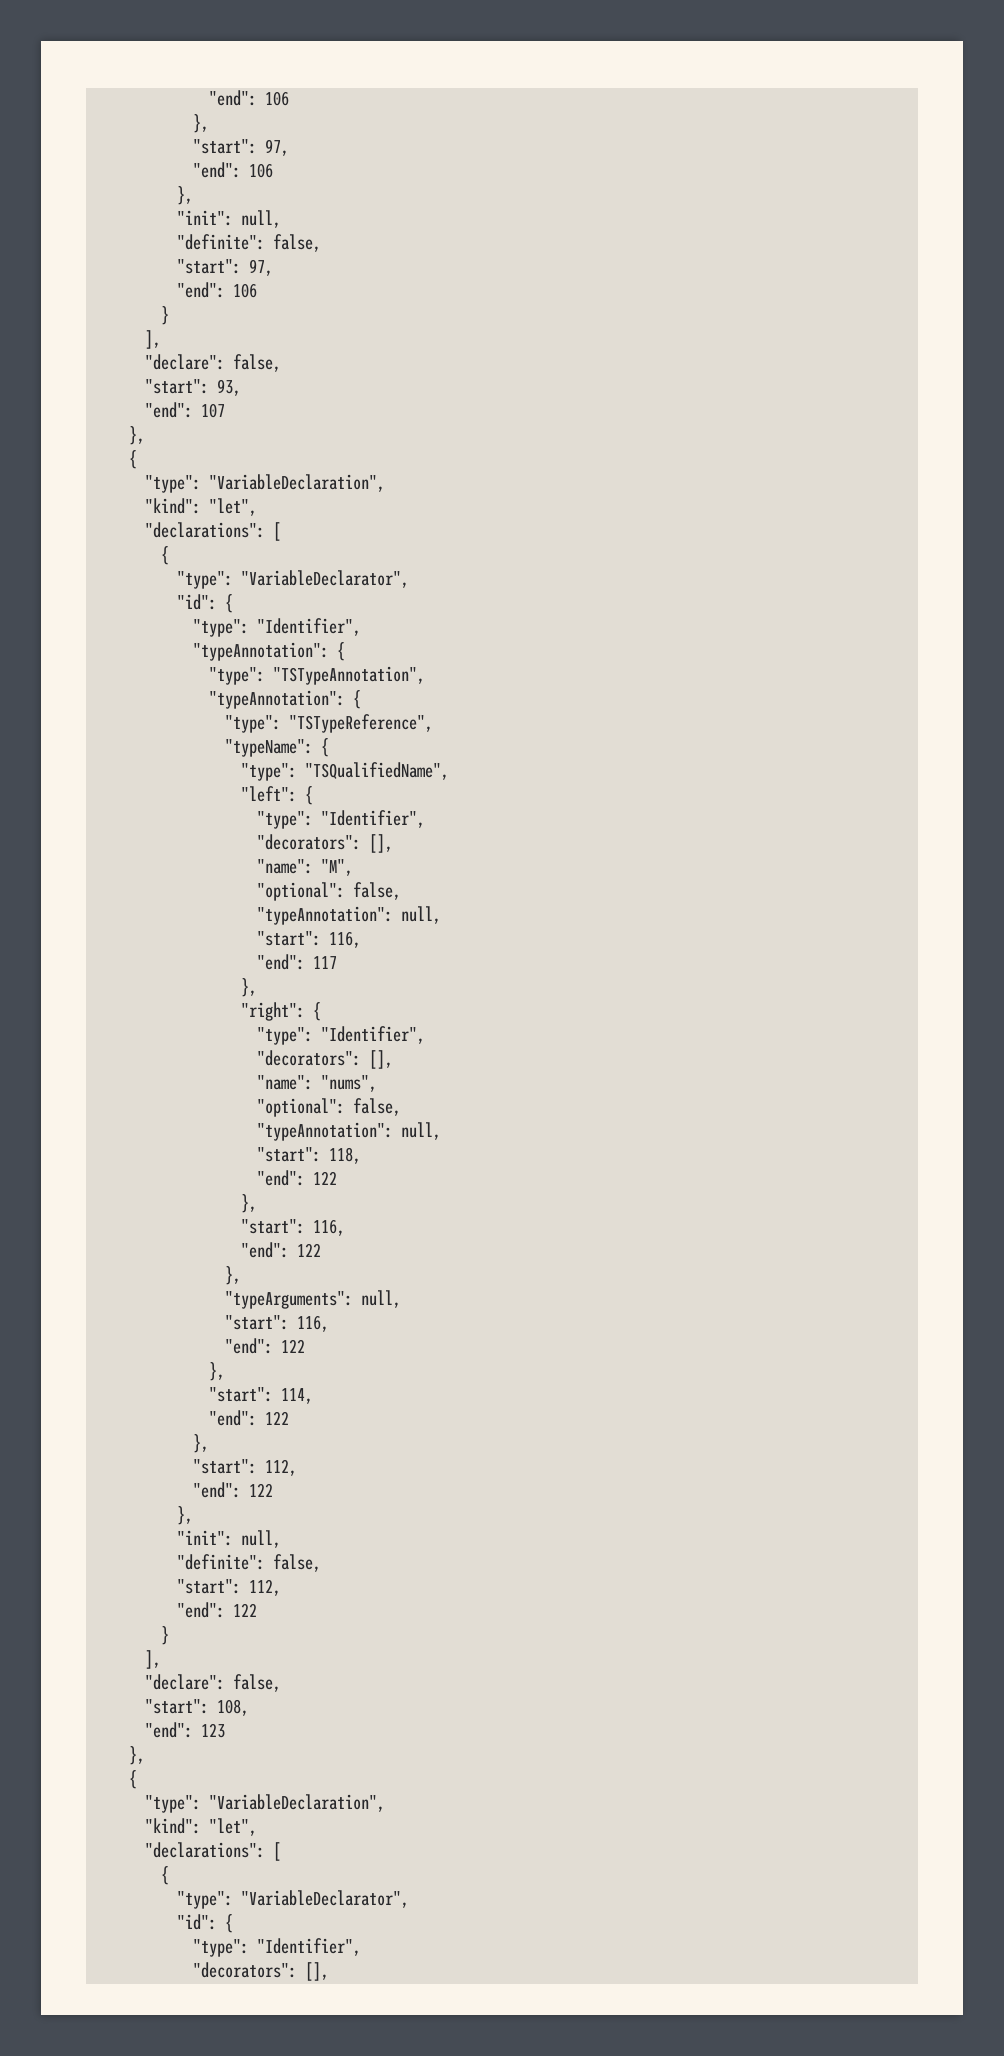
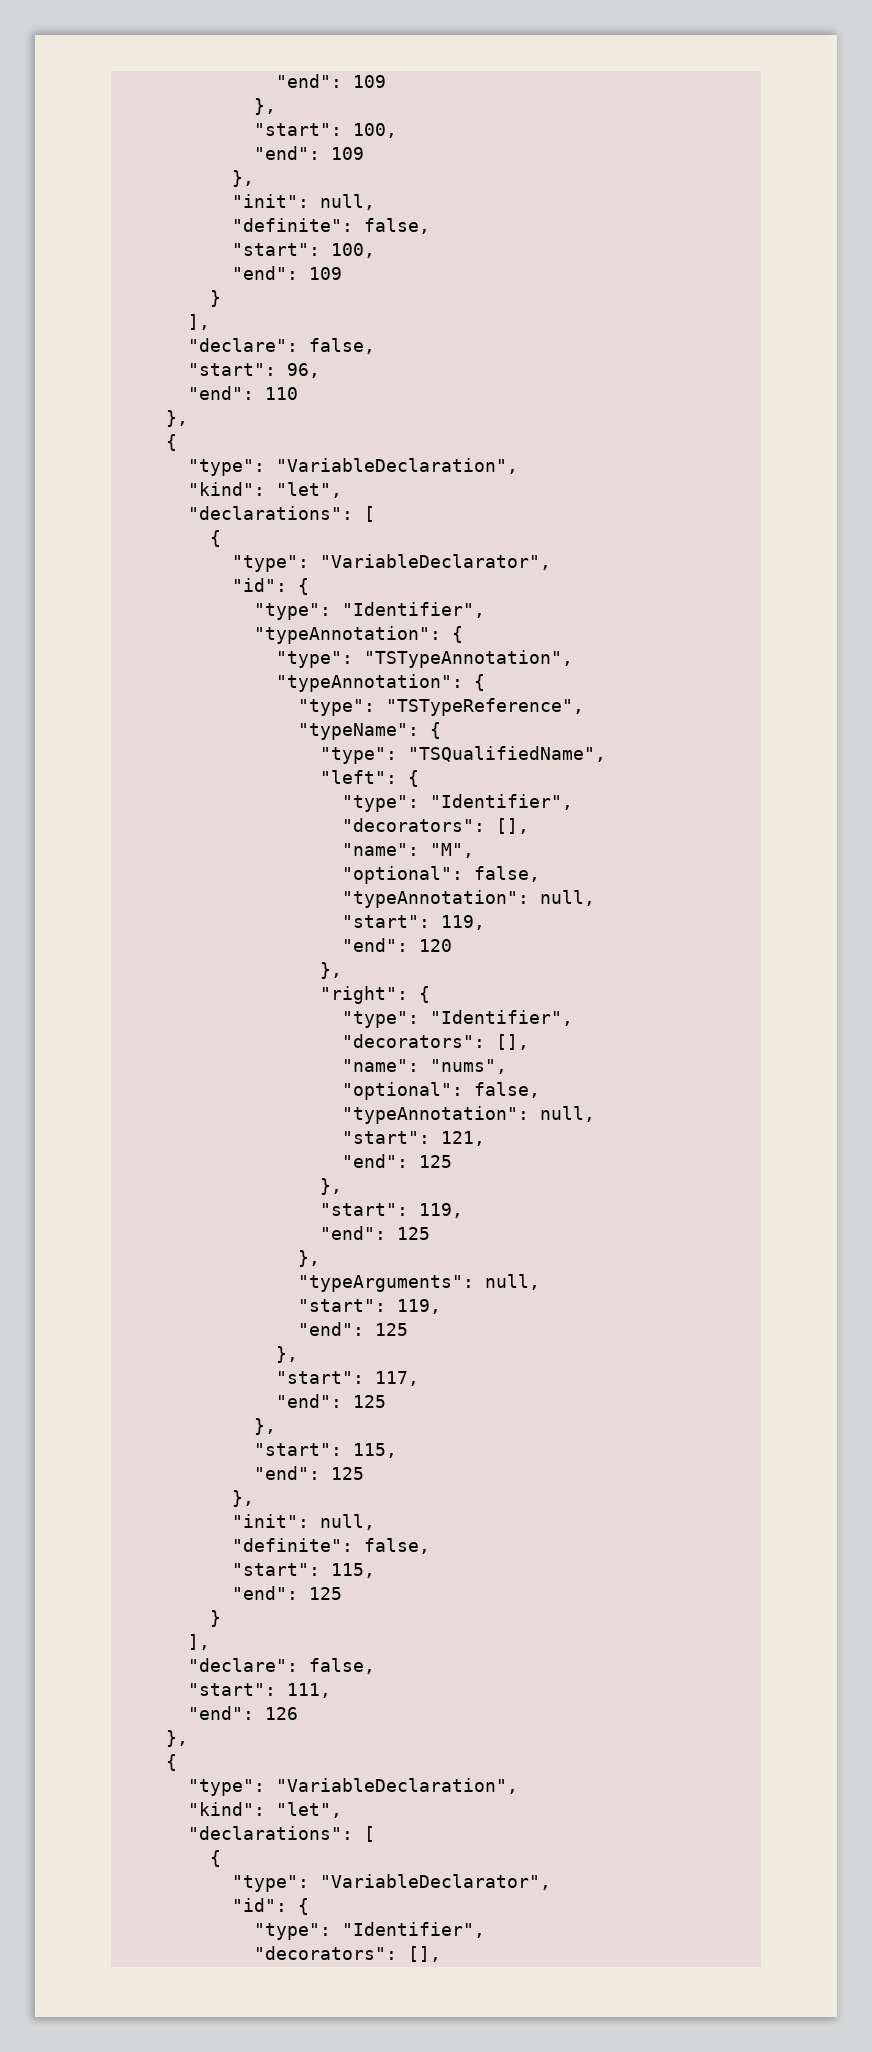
[208,90,289,106] [192,114,209,133] [192,139,289,156] [192,162,273,178] [176,186,193,205] [176,210,281,228] [176,234,321,252] [176,259,273,276] [176,282,257,298] [160,306,169,325] [144,330,161,349] [144,354,281,372] [144,379,241,396] [144,402,225,418] "end": 106 // }, // "start": 97, // "end": 106 // }, // "init": null, // "definite": false, // "start": 97, // "end": 106 // } // ], // "declare": false, // "start": 93, // "end": 107 -> [276,74,387,88] [254,98,277,115] [254,123,398,138] [254,146,365,160] [232,170,255,187] [232,194,376,210] [232,218,431,234] [232,243,376,258] [232,266,343,280] [210,290,222,307] [188,314,211,330] [188,338,376,354] [188,363,321,378] [188,386,299,400] "end": 109 // }, // "start": 100, // "end": 109 // }, // "init": null, // "definite": false, // "start": 100, // "end": 109 // } // ], // "declare": false, // "start": 96, // "end": 110
[328,931,361,948] [256,954,337,970] 116, // "end": 117 -> [441,915,486,930] [342,938,453,952] 119, // "end": 120
[328,1147,361,1164] [256,1170,337,1186] [240,1194,257,1213] [240,1219,345,1236] [240,1242,321,1258] 118, // "end": 122 // }, // "start": 116, // "end": 122 -> [441,1131,486,1146] [342,1154,453,1168] [320,1178,343,1195] [320,1203,464,1218] [320,1226,431,1240] 121, // "end": 125 // }, // "start": 119, // "end": 125
[296,1315,329,1332] [224,1338,305,1354] [208,1362,225,1381] [208,1387,313,1404] [208,1410,289,1426] [192,1434,209,1453] [192,1459,297,1476] [192,1482,273,1498] [176,1506,193,1525] [176,1530,281,1548] [176,1554,321,1572] [176,1579,281,1596] [176,1602,257,1618] [160,1626,169,1645] [144,1650,161,1669] [144,1674,281,1692] [144,1699,249,1716] [144,1722,225,1738] 116, // "end": 122 // }, // "start": 114, // "end": 122 // }, // "start": 112, // "end": 122 // }, // "init": null, // "definite": false, // "start": 112, // "end": 122 // } // ], // "declare": false, // "start": 108, // "end": 123 -> [397,1299,442,1314] [298,1322,409,1336] [276,1346,299,1363] [276,1371,420,1386] [276,1394,387,1408] [254,1418,277,1435] [254,1443,398,1458] [254,1466,365,1480] [232,1490,255,1507] [232,1514,376,1530] [232,1538,431,1554] [232,1563,376,1578] [232,1586,343,1600] [210,1610,222,1627] [188,1634,211,1650] [188,1658,376,1674] [188,1683,332,1698] [188,1706,299,1720] 119, // "end": 125 // }, // "start": 117, // "end": 125 // }, // "start": 115, // "end": 125 // }, // "init": null, // "definite": false, // "start": 115, // "end": 125 // } // ], // "declare": false, // "start": 111, // "end": 126

